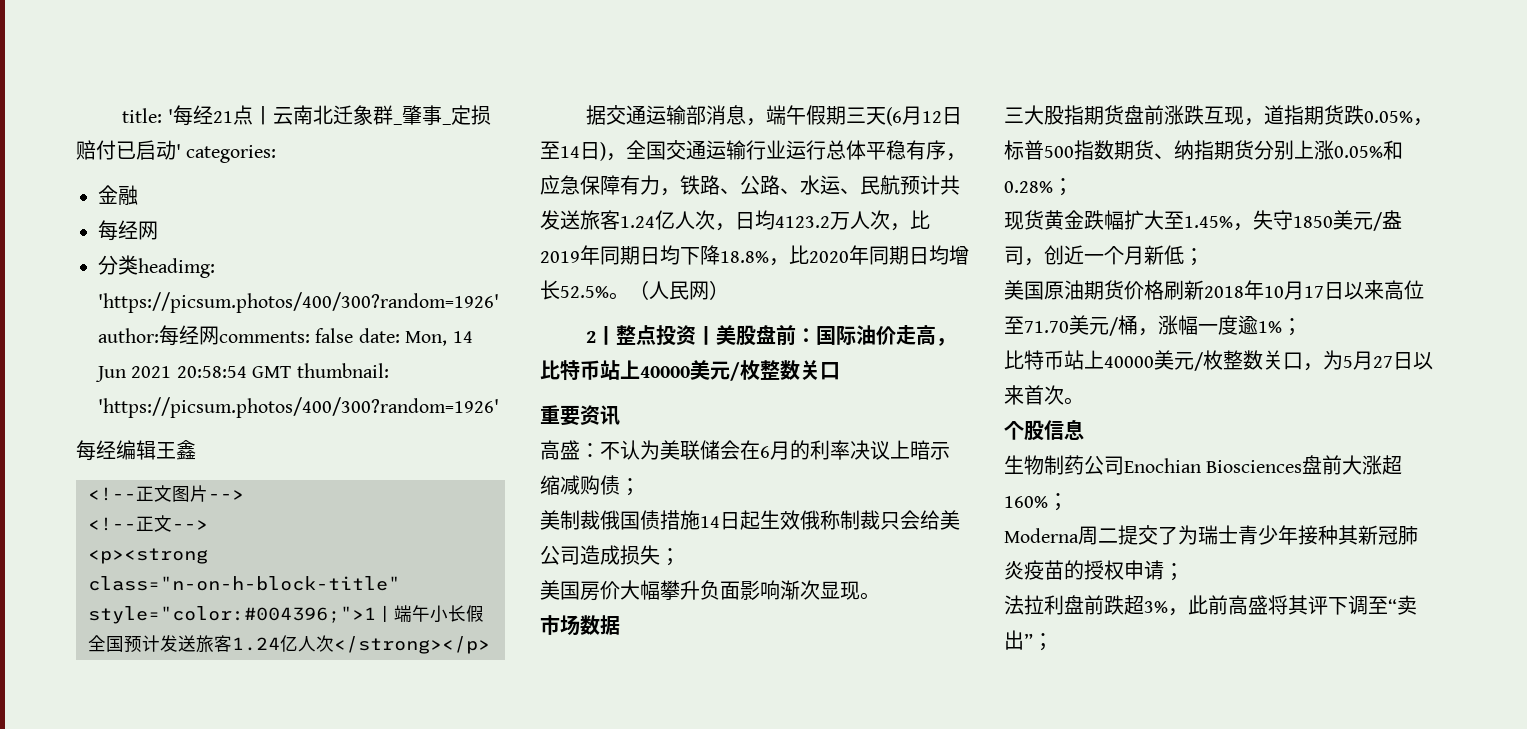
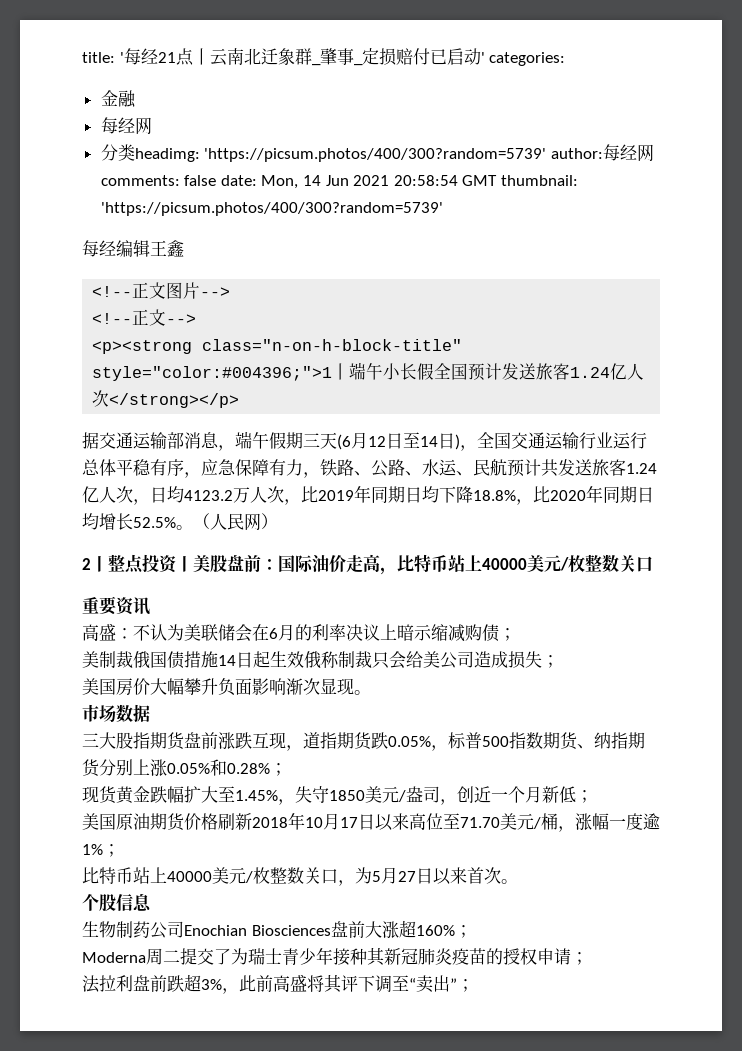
[98,292,499,313] 'https://picsum.photos/400/300?random=1926' -> [204,148,547,162] 'https://picsum.photos/400/300?random=5739'
[98,397,499,418] 'https://picsum.photos/400/300?random=1926' -> [100,202,443,216] 'https://picsum.photos/400/300?random=5739'

